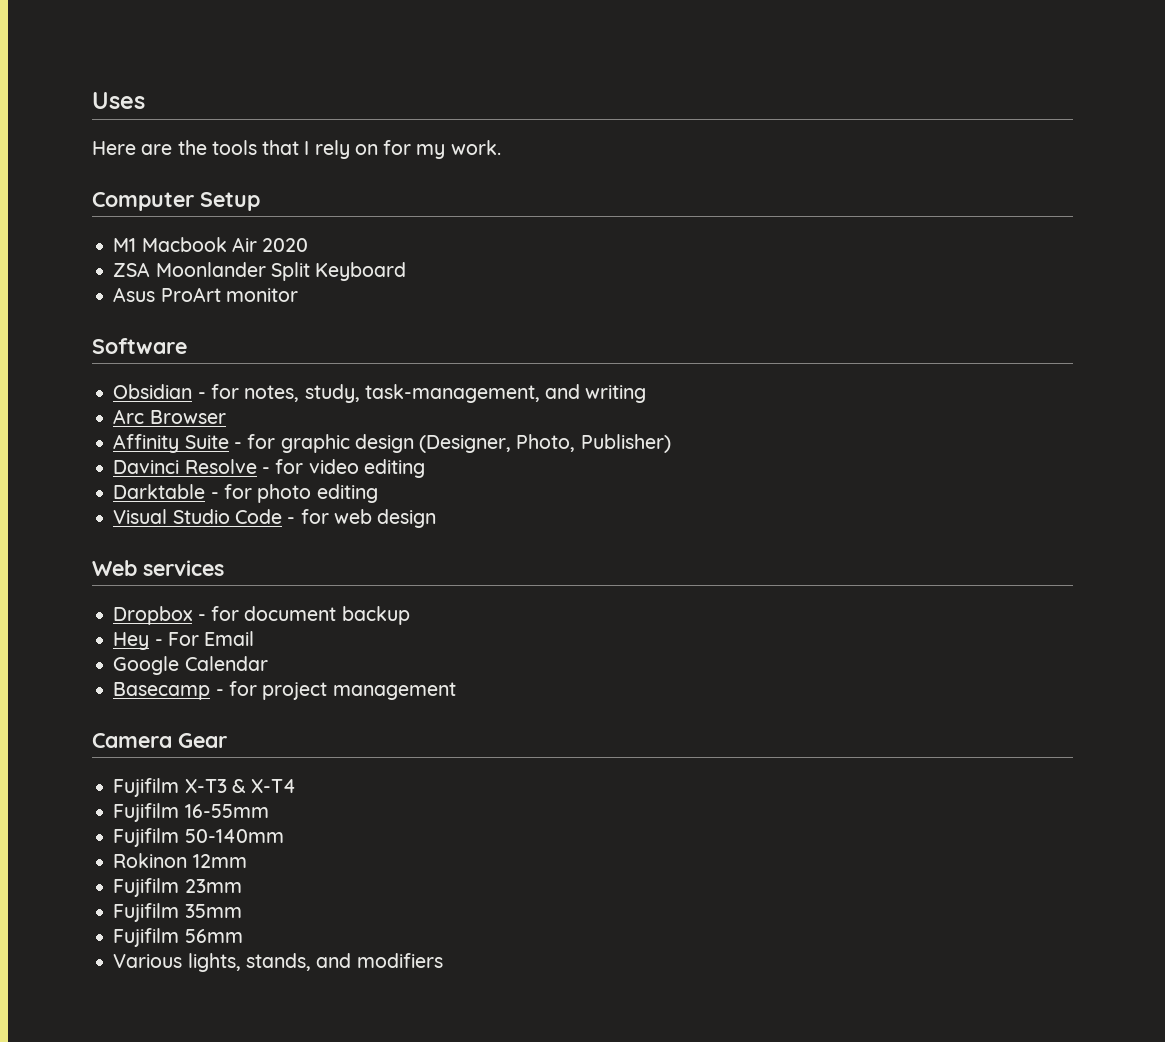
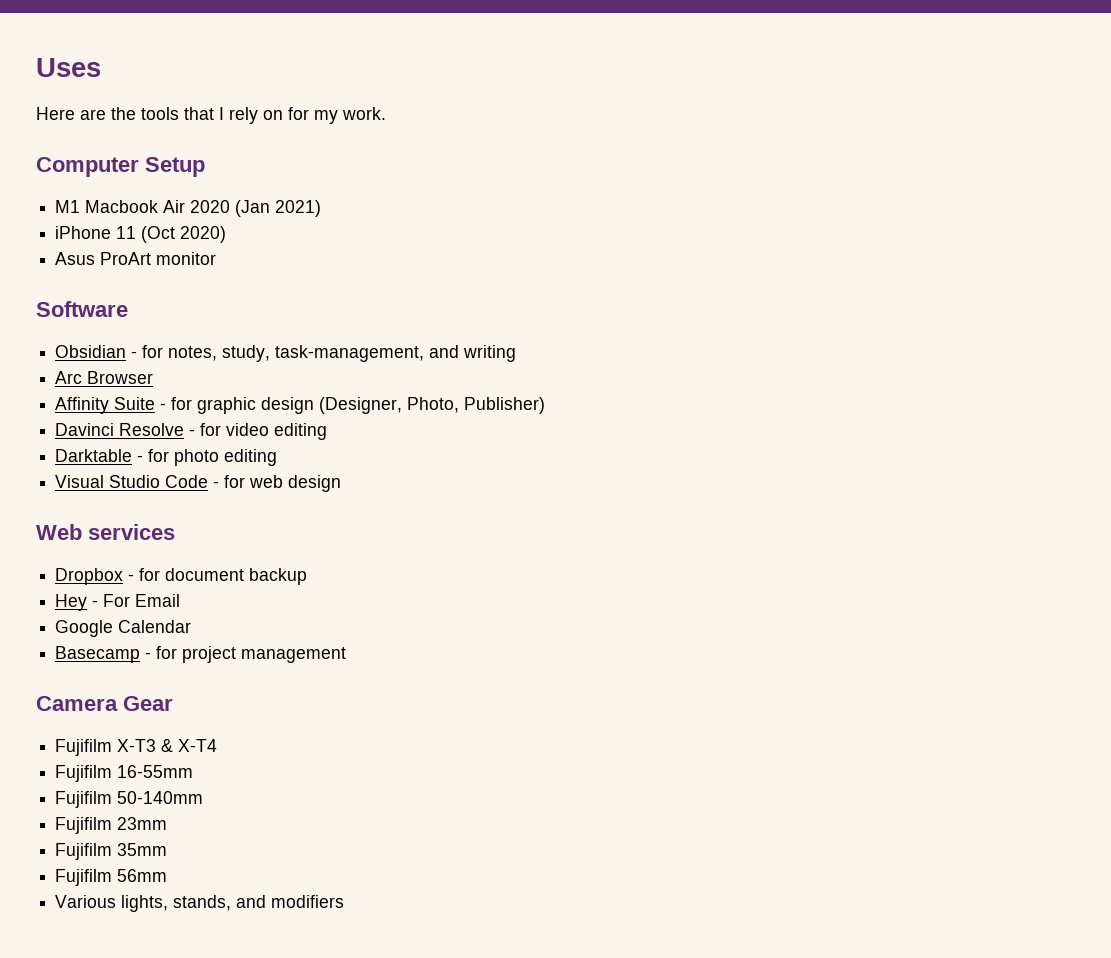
[113,262,407,281] // ZSA Moonlander Split Keyboard -> [235,200,322,217] [55,226,227,243] (Jan 2021) // iPhone 11 (Oct 2020)
[113,853,247,868] // Rokinon 12mm -> (204, 797) none

